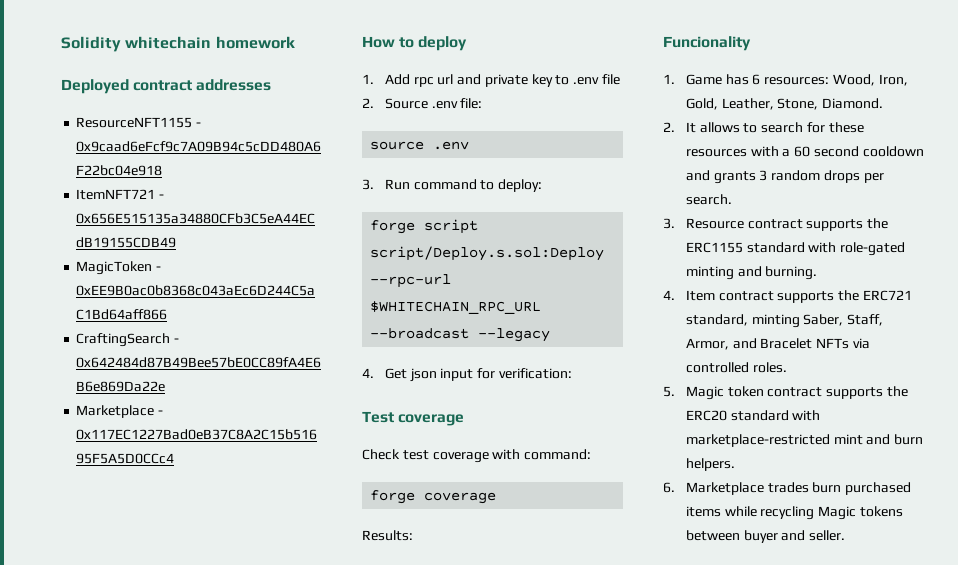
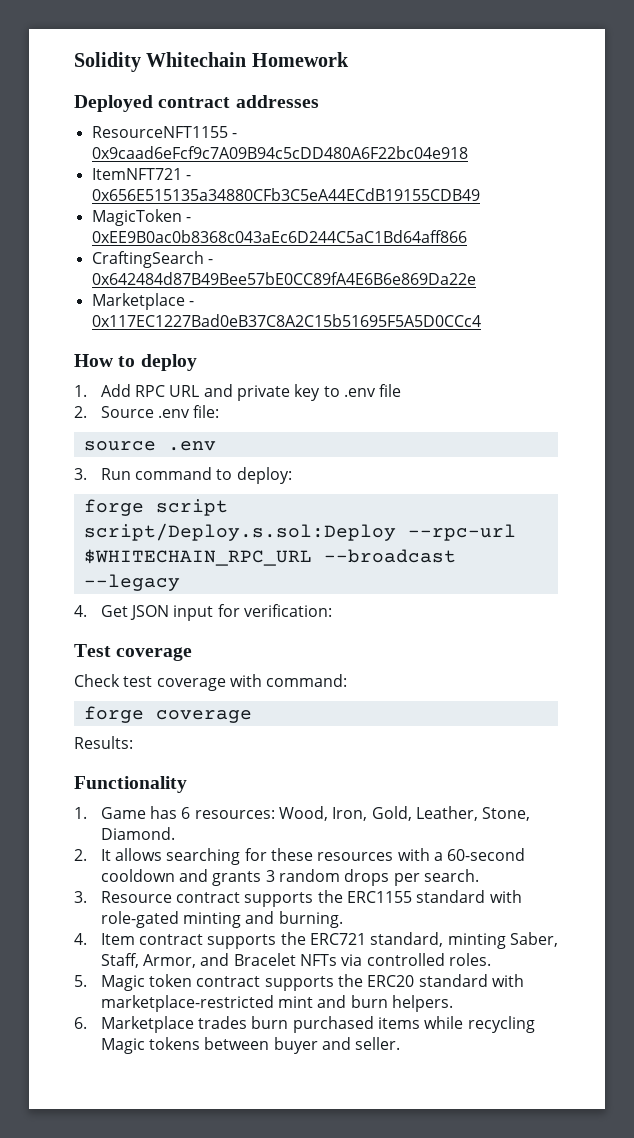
[125,36,295,49] whitechain homework -> [146,52,349,67] Whitechain Homework
[413,74,454,87] rpc url -> [135,385,200,397] RPC URL
[409,368,437,382] json -> [130,605,170,620] JSON
[663,36,751,51] Funcionality -> [74,776,187,793] Functionality
[743,122,804,133] to search -> [166,848,241,865] searching
[794,146,859,157] 60 second -> [447,848,526,861] 60-second

